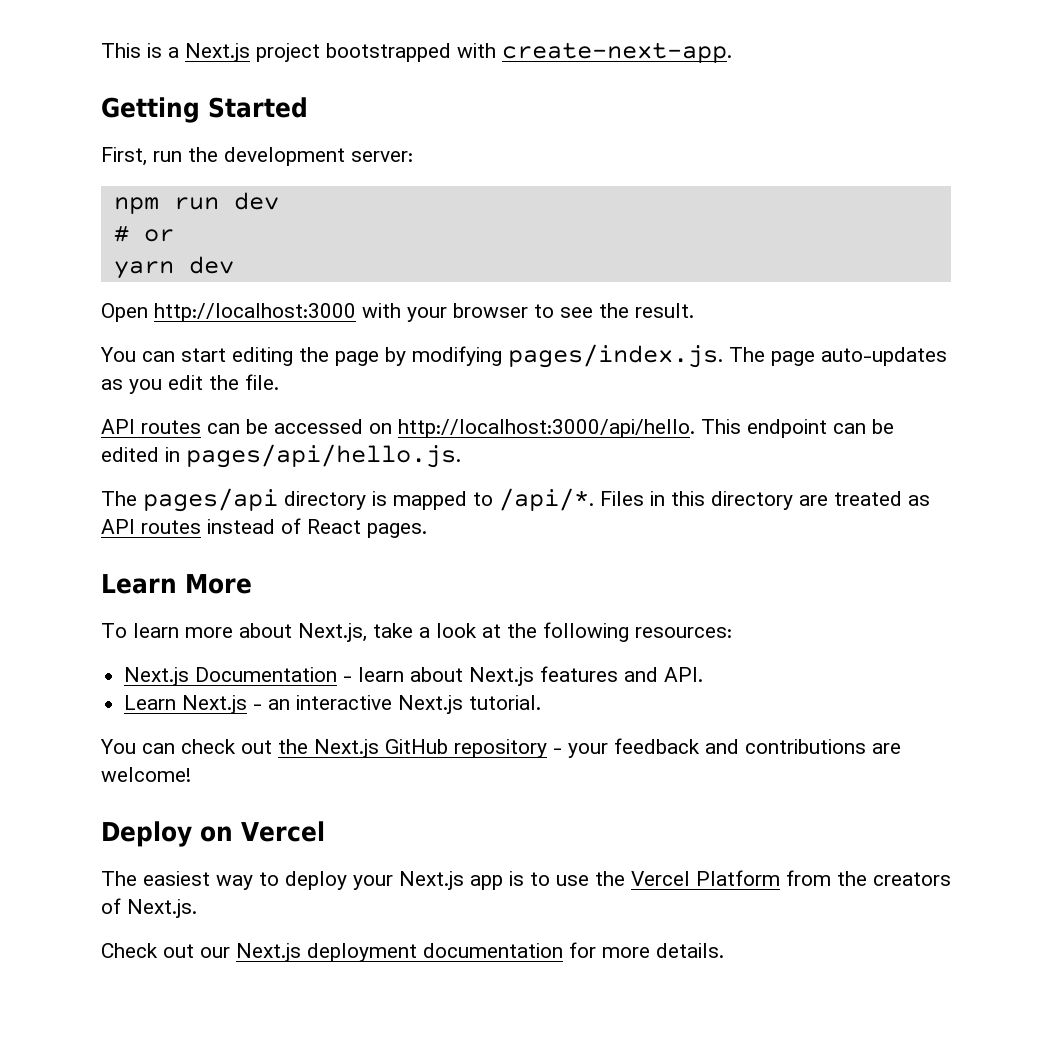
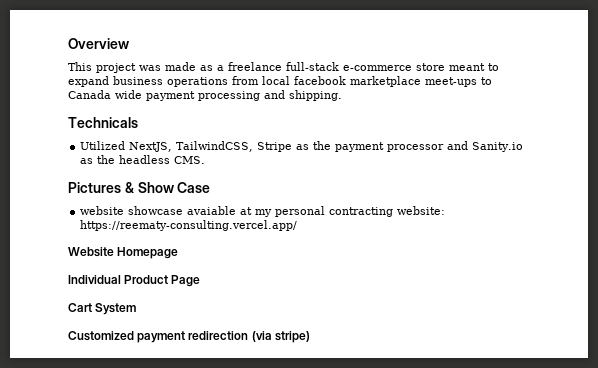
[101,42,732,63] [101,97,308,123] [101,147,413,166] [113,192,279,214] [113,225,174,242] [113,256,234,279] [101,303,694,322] [100,344,947,368] [101,374,279,394] [101,419,894,438] [101,444,461,468] [101,488,930,512] [101,518,427,538] [101,574,252,594] [101,622,732,642] [124,666,704,686] [124,695,542,714] [100,738,901,758] [101,767,191,782] [101,821,325,847] [101,870,951,890] [101,898,197,918] [101,942,724,962] This is a Next.js project bootstrapped with create-next-app. // Getting Started // First, run the development server: // npm run dev // # or // yarn dev // Open http://localhost:3000 with your browser to see the result. // You can start editing the page by modifying pages/index.js. The page auto-updates as you edit the file. // API routes can be accessed on http://localhost:3000/api/hello. This endpoint can be edited in pages/api/hello.js. // The pages/api directory is mapped to /api/*. Files in this directory are treated as API routes instead of React pages. // Learn More // To learn more about Next.js, take a look at the following resources: // Next.js Documentation - learn about Next.js features and API. // Learn Next.js - an interactive Next.js tutorial. // You can check out the Next.js GitHub repository - your feedback and contributions are welcome! // Deploy on Vercel // The easiest way to deploy your Next.js app is to use the Vercel Platform from the creators of Next.js. // Check out our Next.js deployment documentation for more details. -> [68,38,130,49] [68,62,499,73] [68,76,492,87] [68,90,342,101] [68,117,138,128] [80,141,524,152] [80,155,206,164] [68,182,211,193] [80,206,446,217] [80,220,298,231] [68,247,179,259] [68,275,201,287] [68,303,137,315] [68,331,310,343] Overview // This project was made as a freelance full-stack e-commerce store meant to expand business operations from local facebook marketplace meet-ups to Canada wide payment processing and shipping. // Technicals // Utilized NextJS, TailwindCSS, Stripe as the payment processor and Sanity.io as the headless CMS. // Pictures & Show Case // website showcase avaiable at my personal contracting website: https://reematy-consulting.vercel.app/ // Website Homepage // Individual Product Page // Cart System // Customized payment redirection (via stripe)

